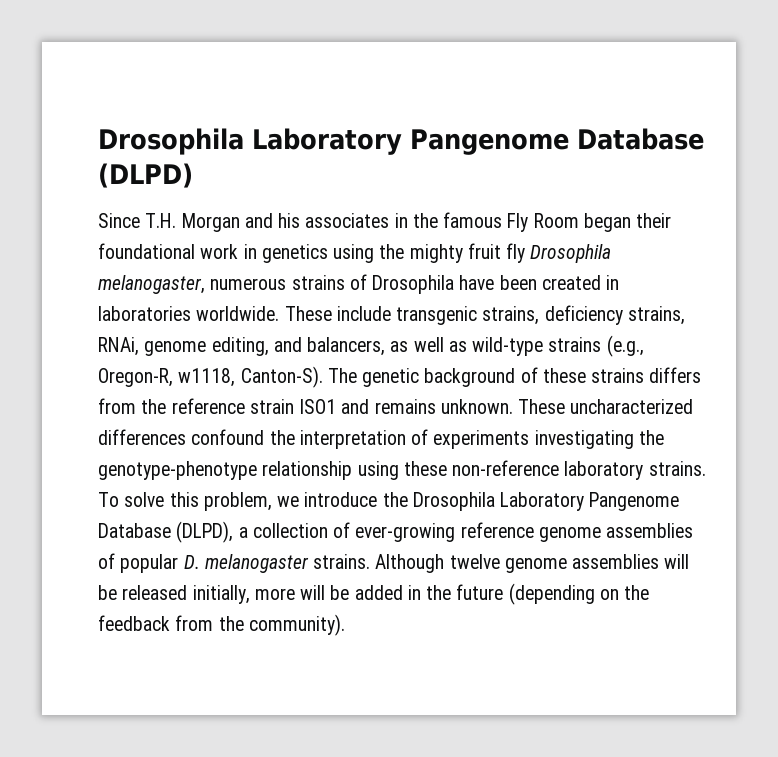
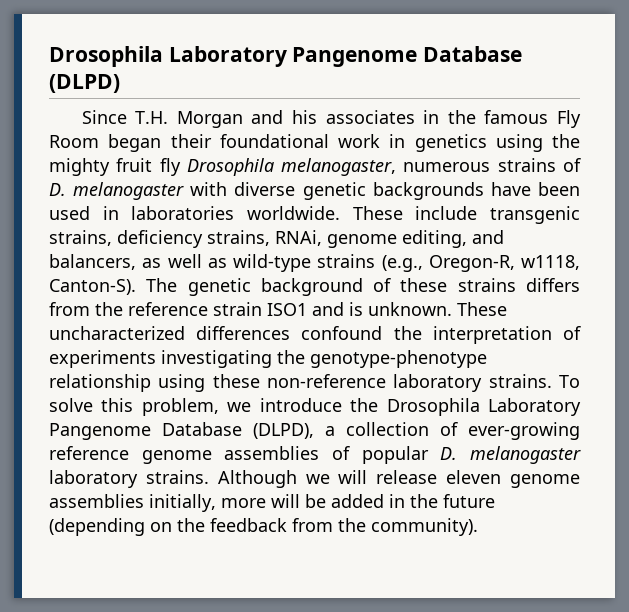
[372,275,455,294] Drosophila -> [49,182,484,200] D. melanogaster with diverse genetic backgrounds
[541,275,601,290] created -> [49,206,90,220] used
[374,399,436,414] remains -> [349,302,363,316] is
(309, 563) none -> [49,470,138,488] laboratory
[449,554,690,573] [98,585,188,600] twelve genome assemblies will be released -> [305,470,580,488] [49,494,144,508] we will release eleven genome assemblies

